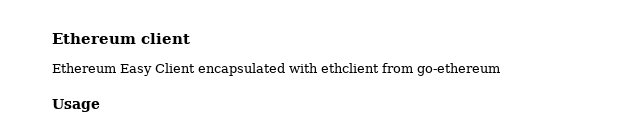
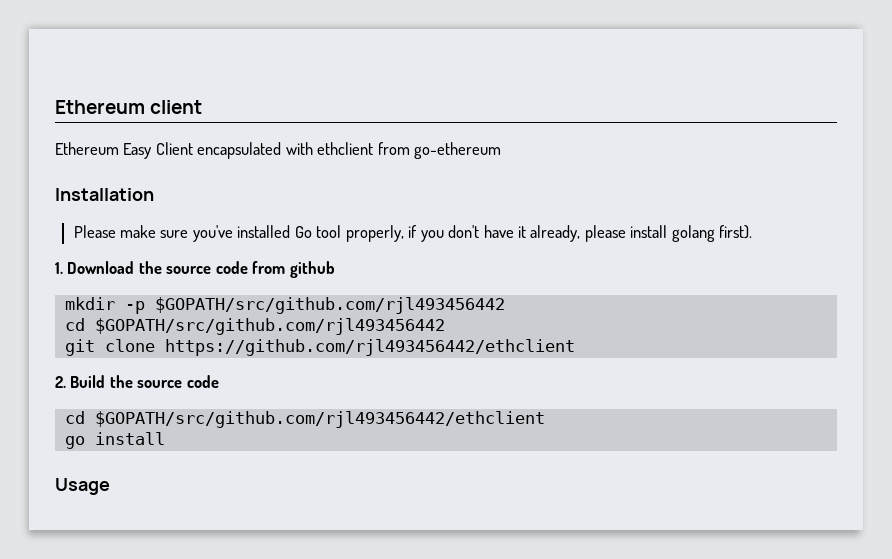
(500, 69) none -> [55,188,154,201] [73,225,753,242] [55,261,335,278] [64,297,505,314] [64,318,445,335] [64,339,575,356] [55,375,219,388] [64,411,545,428] [64,432,165,449] // Installation // Please make sure you've installed Go tool properly, if you don't have it already, please install golang first). // 1. Download the source code from github // mkdir -p $GOPATH/src/github.com/rjl493456442 // cd $GOPATH/src/github.com/rjl493456442 // git clone https://github.com/rjl493456442/ethclient // 2. Build the source code // cd $GOPATH/src/github.com/rjl493456442/ethclient // go install

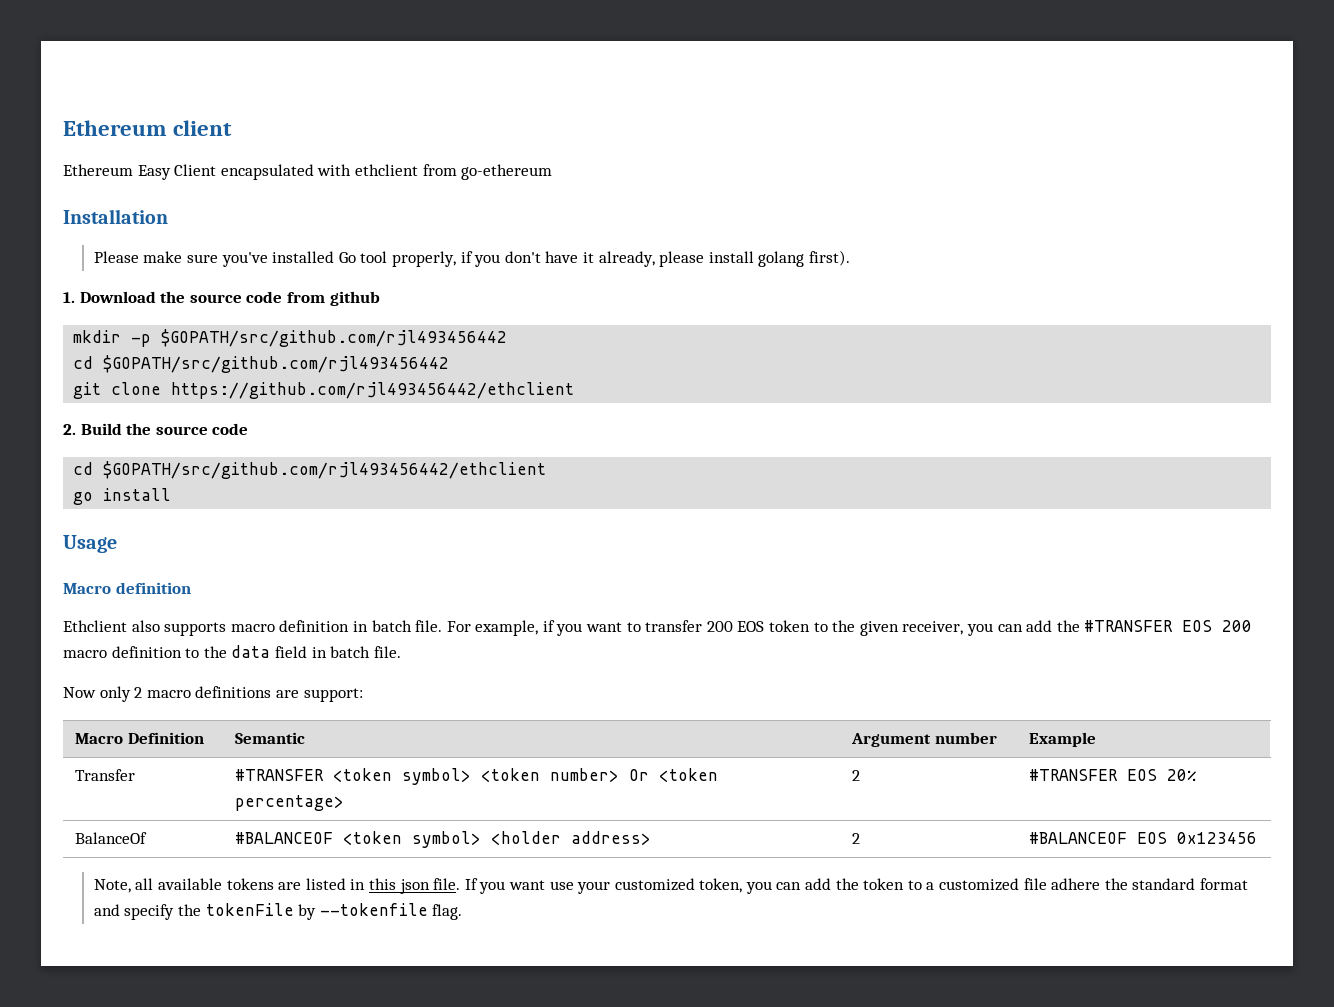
(110, 486) none -> [63,582,191,594] [63,620,1253,636] [63,645,401,658] [63,686,363,702] [75,732,204,744] [235,732,306,744] [851,732,997,747] [1029,732,1097,747] [75,769,136,781] [235,768,719,785] [235,795,345,811] [852,770,861,781] [1029,769,1197,781] [75,832,148,844] [235,831,652,848] [852,833,861,844] [1029,832,1258,844] [93,878,1248,894] [93,903,463,920] // Macro definition // Ethclient also supports macro definition in batch file. For example, if you want to transfer 200 EOS token to the given receiver, you can add the #TRANSFER EOS 200 macro definition to the data field in batch file. // Now only 2 macro definitions are support: // Macro Definition | Semantic | Argument number | Example // Transfer | #TRANSFER <token symbol> <token number> Or <token percentage> | 2 | #TRANSFER EOS 20% // BalanceOf | #BALANCEOF <token symbol> <holder address> | 2 | #BALANCEOF EOS 0x123456 // Note, all available tokens are listed in this json file. If you want use your customized token, you can add the token to a customized file adhere the standard format and specify the tokenFile by --tokenfile flag.

